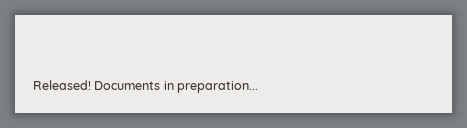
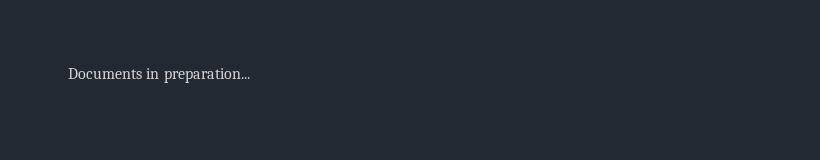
[33,80,91,90] Released! -> (68, 73) none

